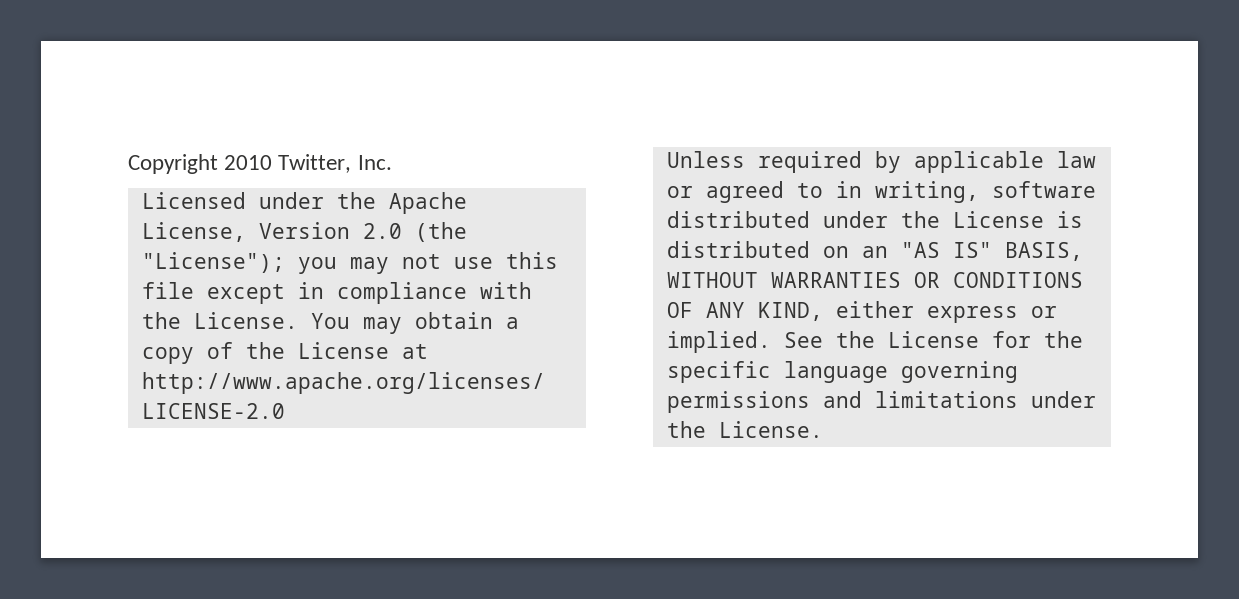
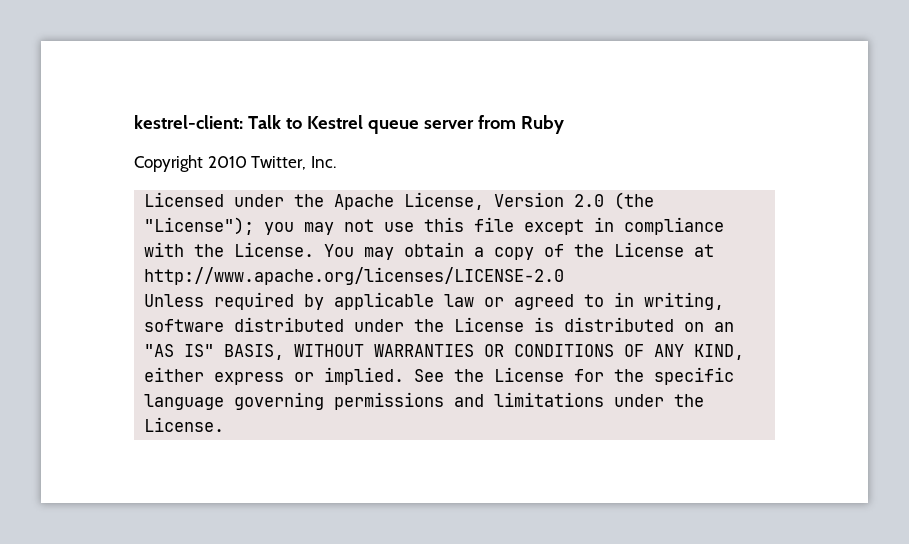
(128, 164) none -> [134,115,564,134] kestrel-client: Talk to Kestrel queue server from Ruby //

